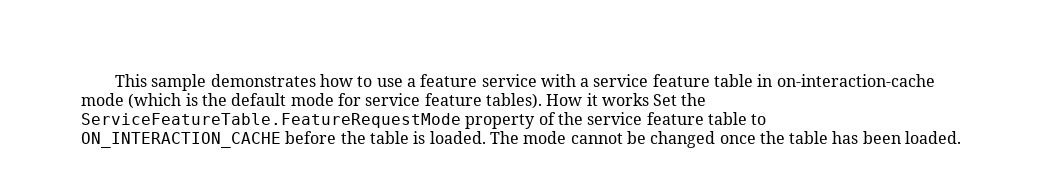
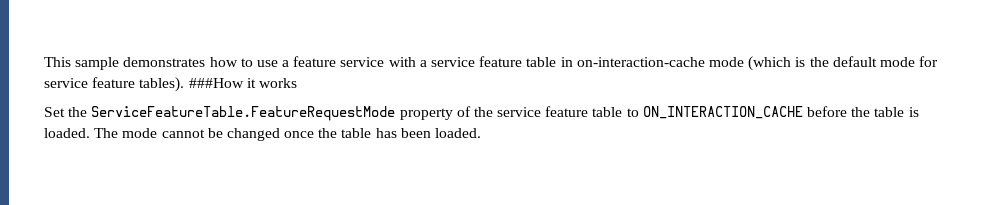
[546,94,583,106] How -> [188,78,244,88] ###How
(649, 99) none -> (297, 83) //

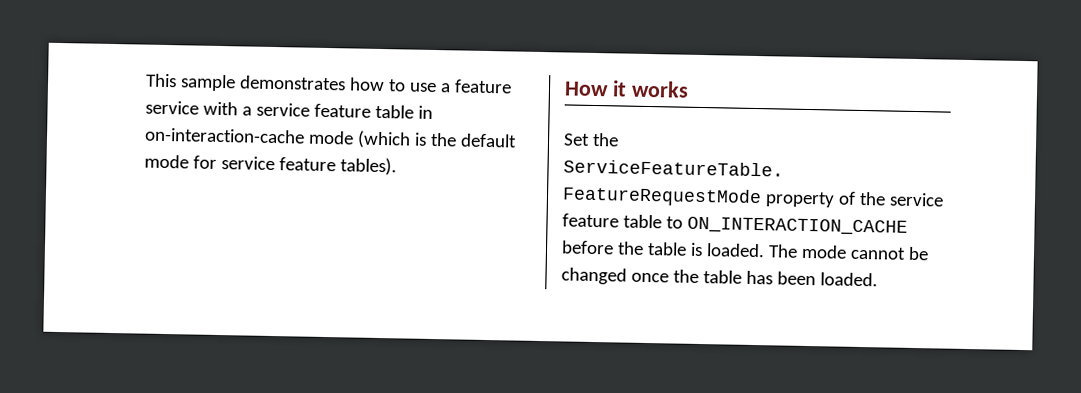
[188,78,244,88] ###How -> [564,81,609,97] // How

